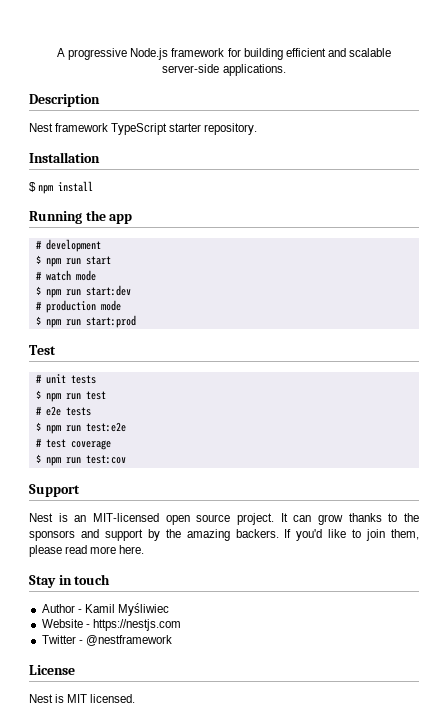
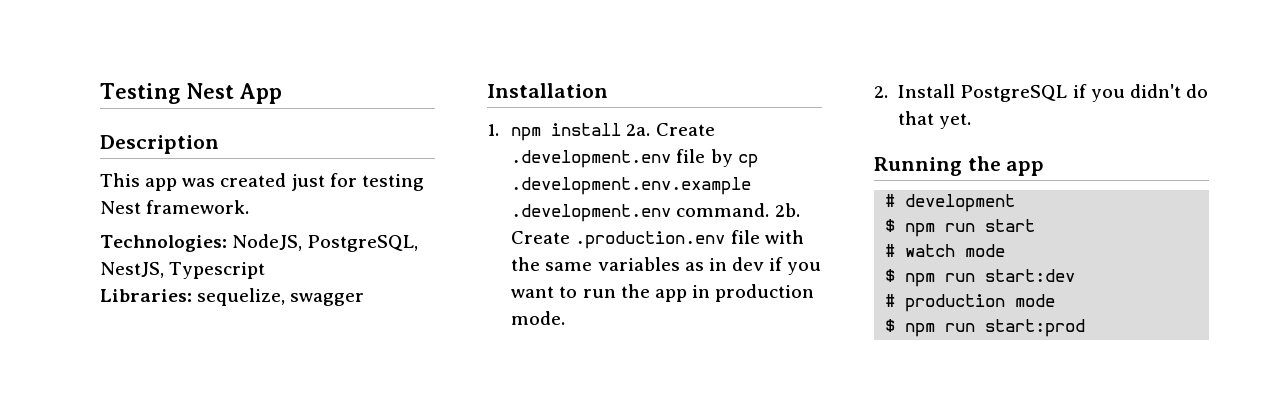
[57,48,391,60] [162,64,286,76] [29,94,100,107] [29,123,258,135] A progressive Node.js framework for building efficient and scalable server-side applications. // Description // Nest framework TypeScript starter repository. -> [100,83,282,104] [100,135,219,154] [100,173,424,191] [100,200,250,214] [100,234,419,252] [100,262,266,279] [100,288,365,306] Testing Nest App // Description // This app was created just for testing Nest framework. // Technologies: NodeJS, PostgreSQL, NestJS, Typescript // Libraries: sequelize, swagger
[29,182,36,192] $ -> [487,124,499,136] 1.
(94, 186) none -> [626,123,715,136] [511,149,758,168] [511,177,752,195] [511,203,800,222] [511,230,804,249] [511,257,822,275] [511,284,815,302] [511,311,566,325] [874,84,1208,102] [898,111,972,129] 2a. Create .development.env file by cp .development.env.example .development.env command. 2b. Create .production.env file with the same variables as in dev if you want to run the app in production mode. // 2. Install PostgreSQL if you didn't do that yet.
[29,345,56,355] [35,374,96,384] [35,390,106,402] [35,406,91,416] [35,422,126,434] [35,438,111,450] [35,454,126,466] [29,484,80,497] [29,513,420,525] [29,529,420,541] [29,545,145,557] [29,574,111,588] [41,603,169,616] [41,619,181,631] [41,635,172,646] [29,665,75,675] [29,694,136,703] // Test // # unit tests // $ npm run test // # e2e tests // $ npm run test:e2e // # test coverage // $ npm run test:cov // Support // Nest is an MIT-licensed open source project. It can grow thanks to the sponsors and support by the amazing backers. If you'd like to join them, please read more here. // Stay in touch // Author - Kamil Myśliwiec // Website - https://nestjs.com // Twitter - @nestframework // License // Nest is MIT licensed. -> (1086, 328) none

